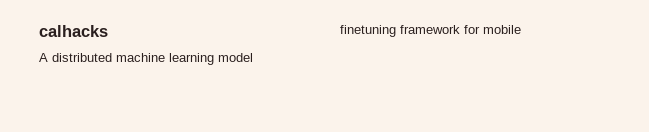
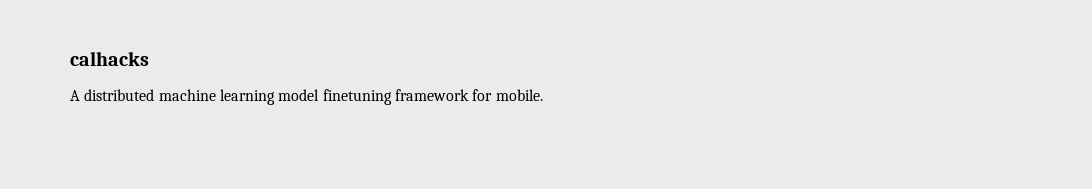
[483,25,521,34] mobile -> [495,89,543,101] mobile.

